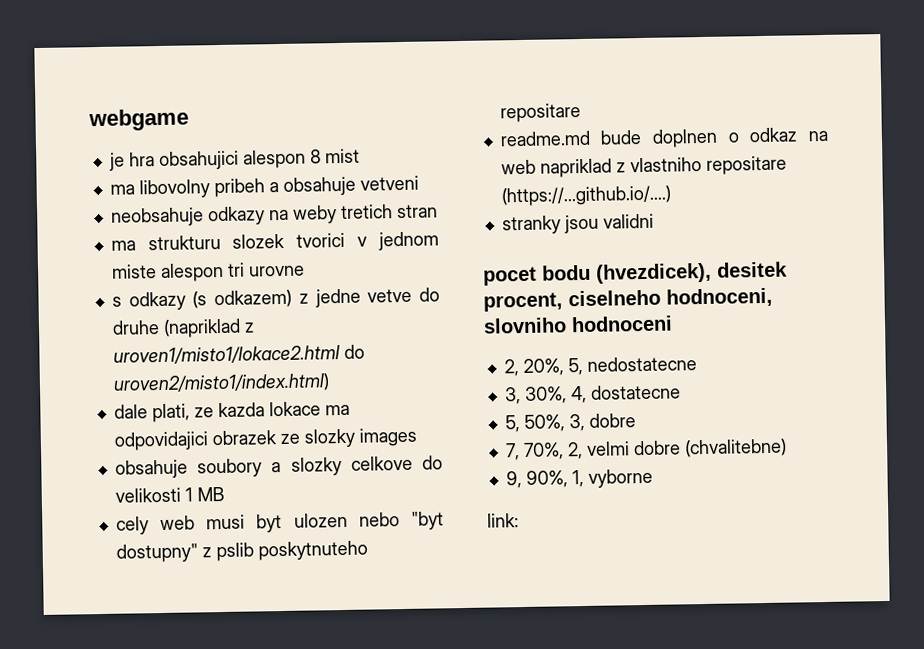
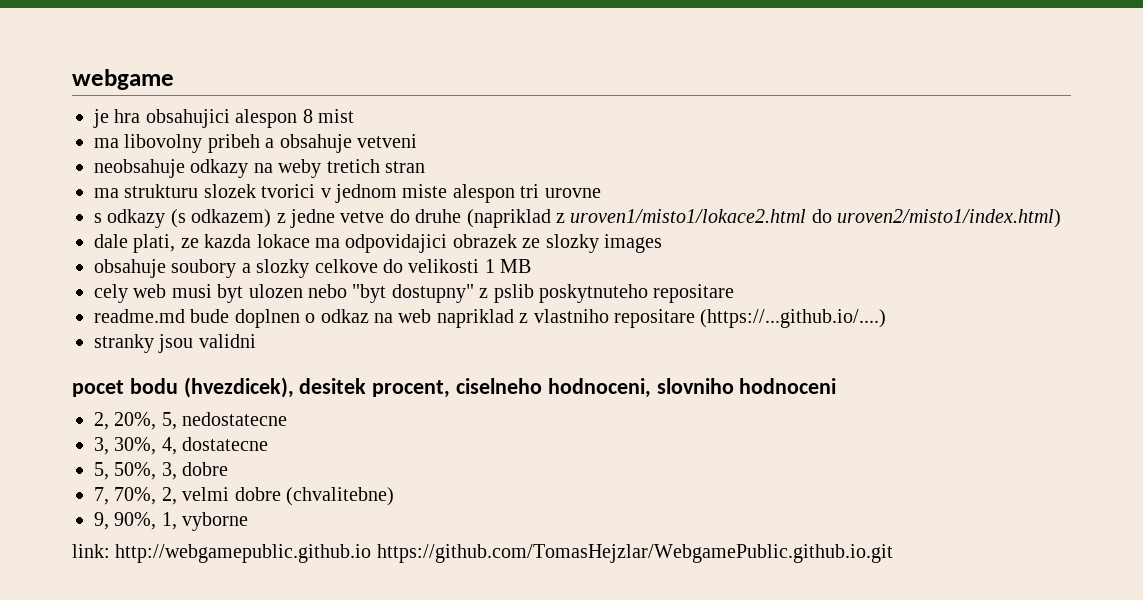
(519, 520) none -> [115,544,893,563] http://webgamepublic.github.io https://github.com/TomasHejzlar/WebgamePublic.github.io.git

